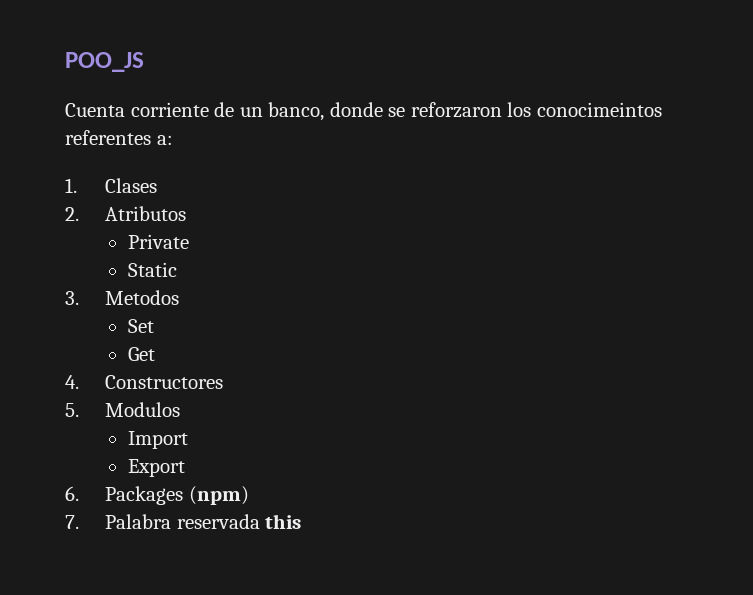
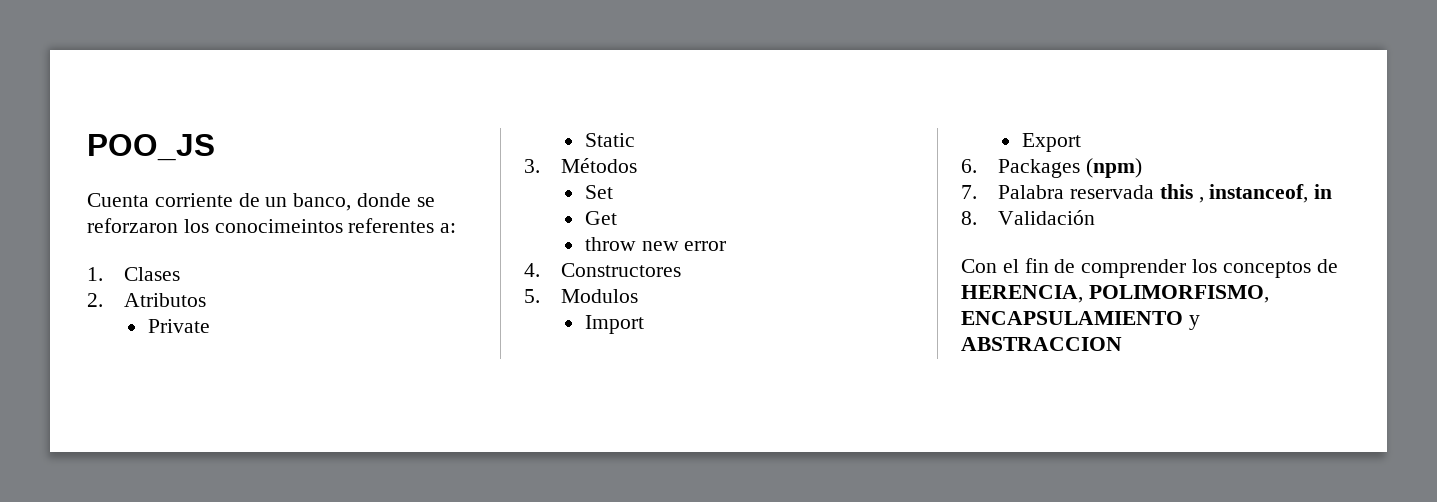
[105,290,180,305] Metodos -> [561,158,638,173] Métodos
(155, 354) none -> [584,237,727,251] // throw new error
(302, 521) none -> [1198,184,1333,203] [961,210,1096,225] [961,258,1338,278] [961,285,1269,303] [961,311,1200,330] [961,337,1122,351] , instanceof, in // 8. Validación // Con el fin de comprender los conceptos de HERENCIA, POLIMORFISMO, ENCAPSULAMIENTO y ABSTRACCION

